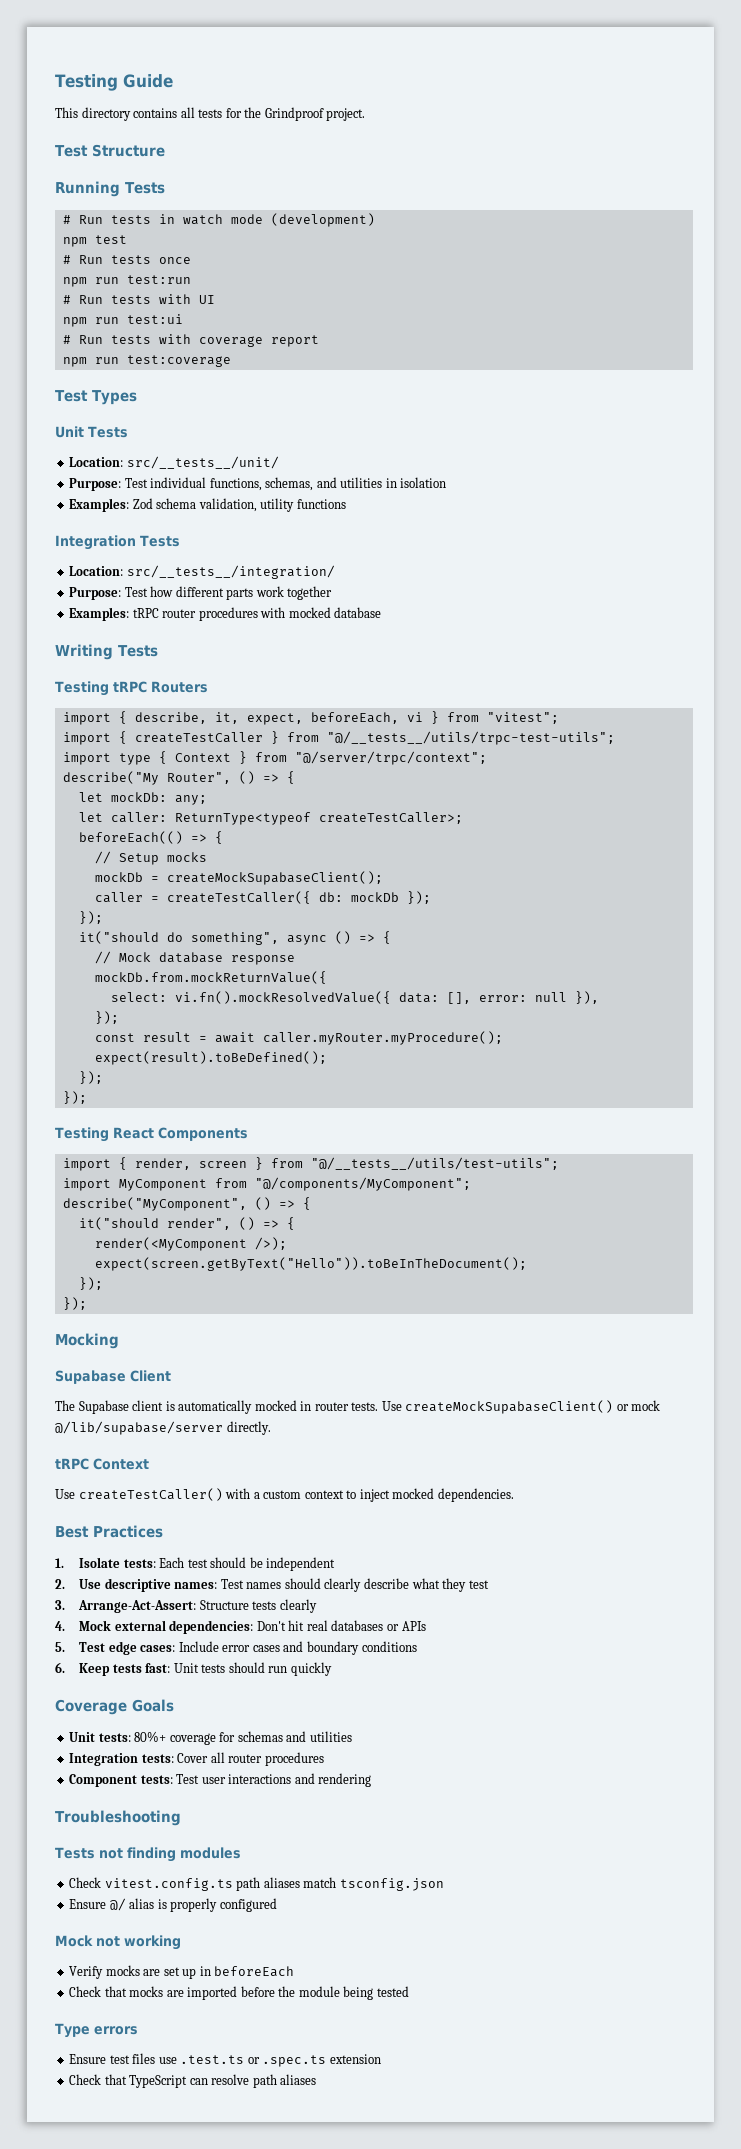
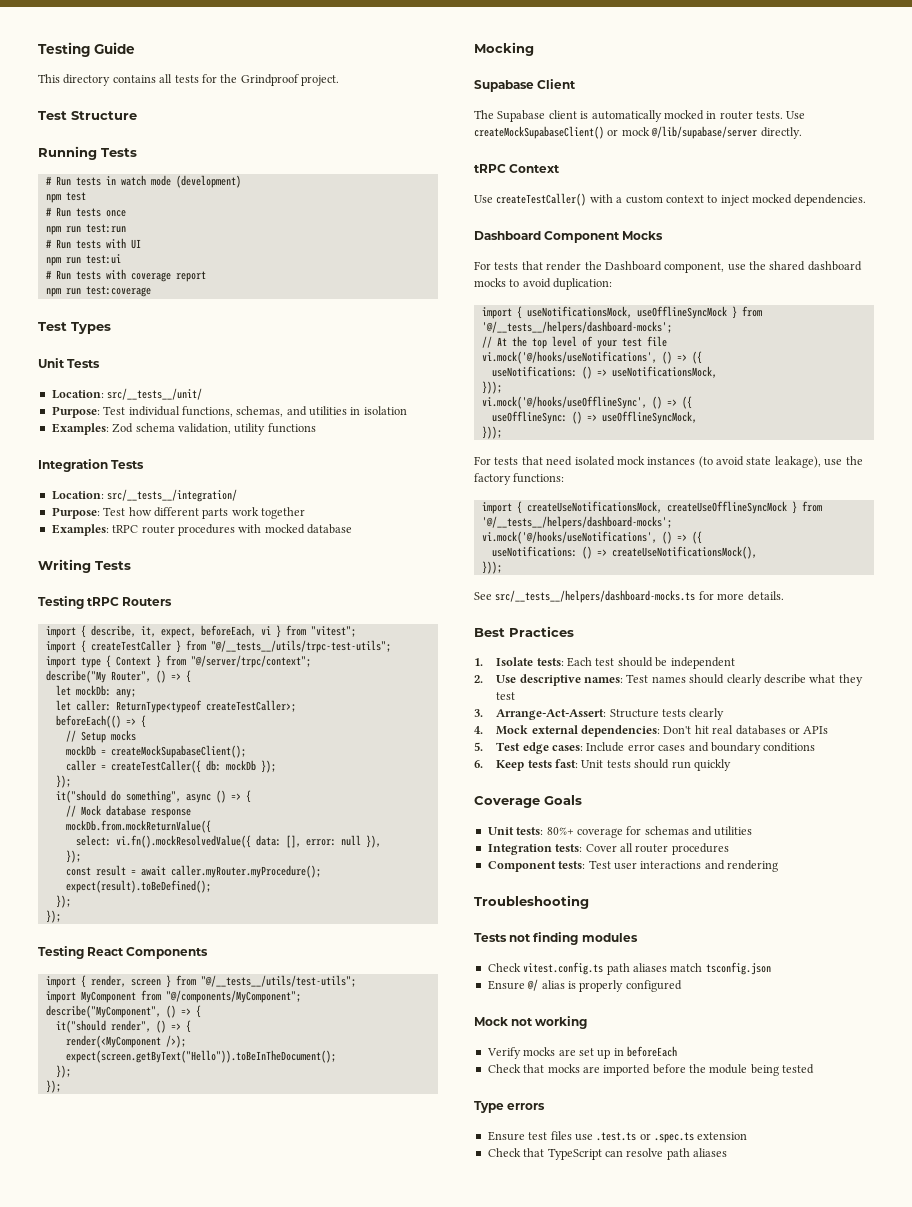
(514, 1495) none -> [474,231,664,243] [474,261,862,273] [474,278,613,290] [481,306,762,319] [481,321,672,334] [481,336,667,349] [481,351,702,364] [491,366,717,379] [481,381,502,394] [481,396,692,409] [491,411,697,424] [481,426,502,439] [474,456,863,468] [474,473,565,485] [481,501,822,514] [481,516,672,529] [481,531,702,544] [491,546,757,559] [481,561,502,574] [474,590,784,603] // Dashboard Component Mocks // For tests that render the Dashboard component, use the shared dashboard mocks to avoid duplication: // import { useNotificationsMock, useOfflineSyncMock } from '@/__tests__/helpers/dashboard-mocks'; // // At the top level of your test file // vi.mock('@/hooks/useNotifications', () => ({ // useNotifications: () => useNotificationsMock, // })); // vi.mock('@/hooks/useOfflineSync', () => ({ // useOfflineSync: () => useOfflineSyncMock, // })); // For tests that need isolated mock instances (to avoid state leakage), use the factory functions: // import { createUseNotificationsMock, createUseOfflineSyncMock } from '@/__tests__/helpers/dashboard-mocks'; // vi.mock('@/hooks/useNotifications', () => ({ // useNotifications: () => createUseNotificationsMock(), // })); // See src/__tests__/helpers/dashboard-mocks.ts for more details.

